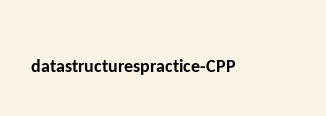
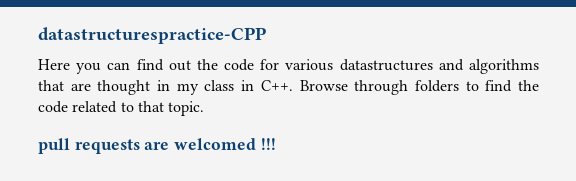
(236, 67) none -> [38,59,539,74] [38,80,539,95] [38,101,205,116] [38,138,276,154] // Here you can find out the code for various datastructures and algorithms that are thought in my class in C++. Browse through folders to find the code related to that topic. // pull requests are welcomed !!!

